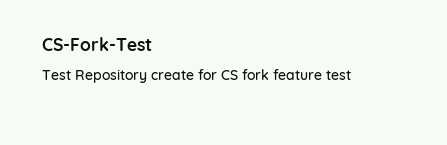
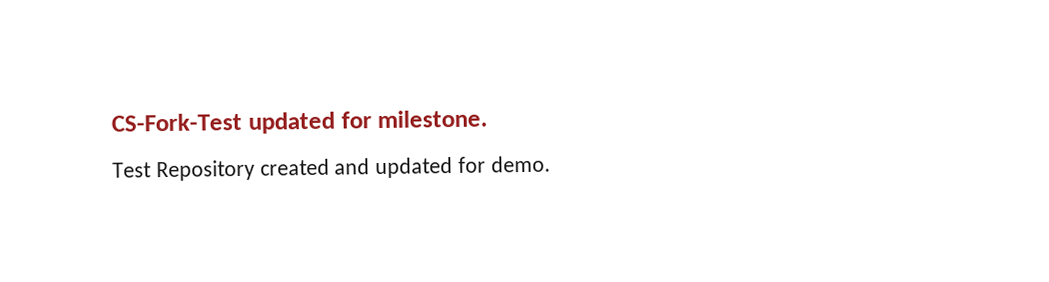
(152, 44) none -> [247,109,489,134] updated for milestone.
[151,69,351,80] create for CS fork feature test -> [259,155,551,179] created and updated for demo.

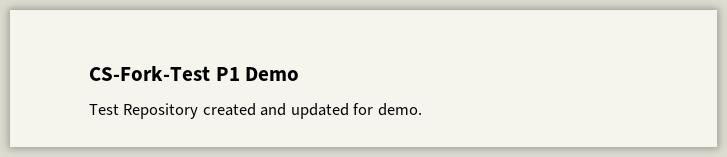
[247,109,489,134] updated for milestone. -> [215,67,300,81] P1 Demo

